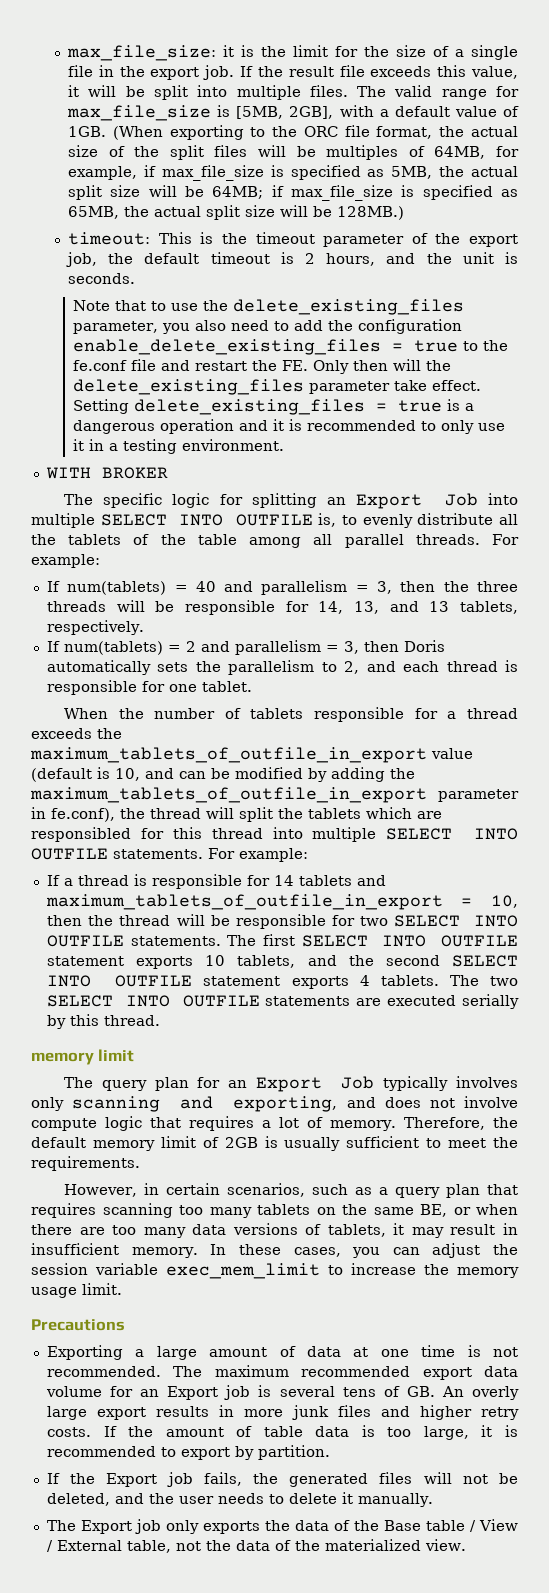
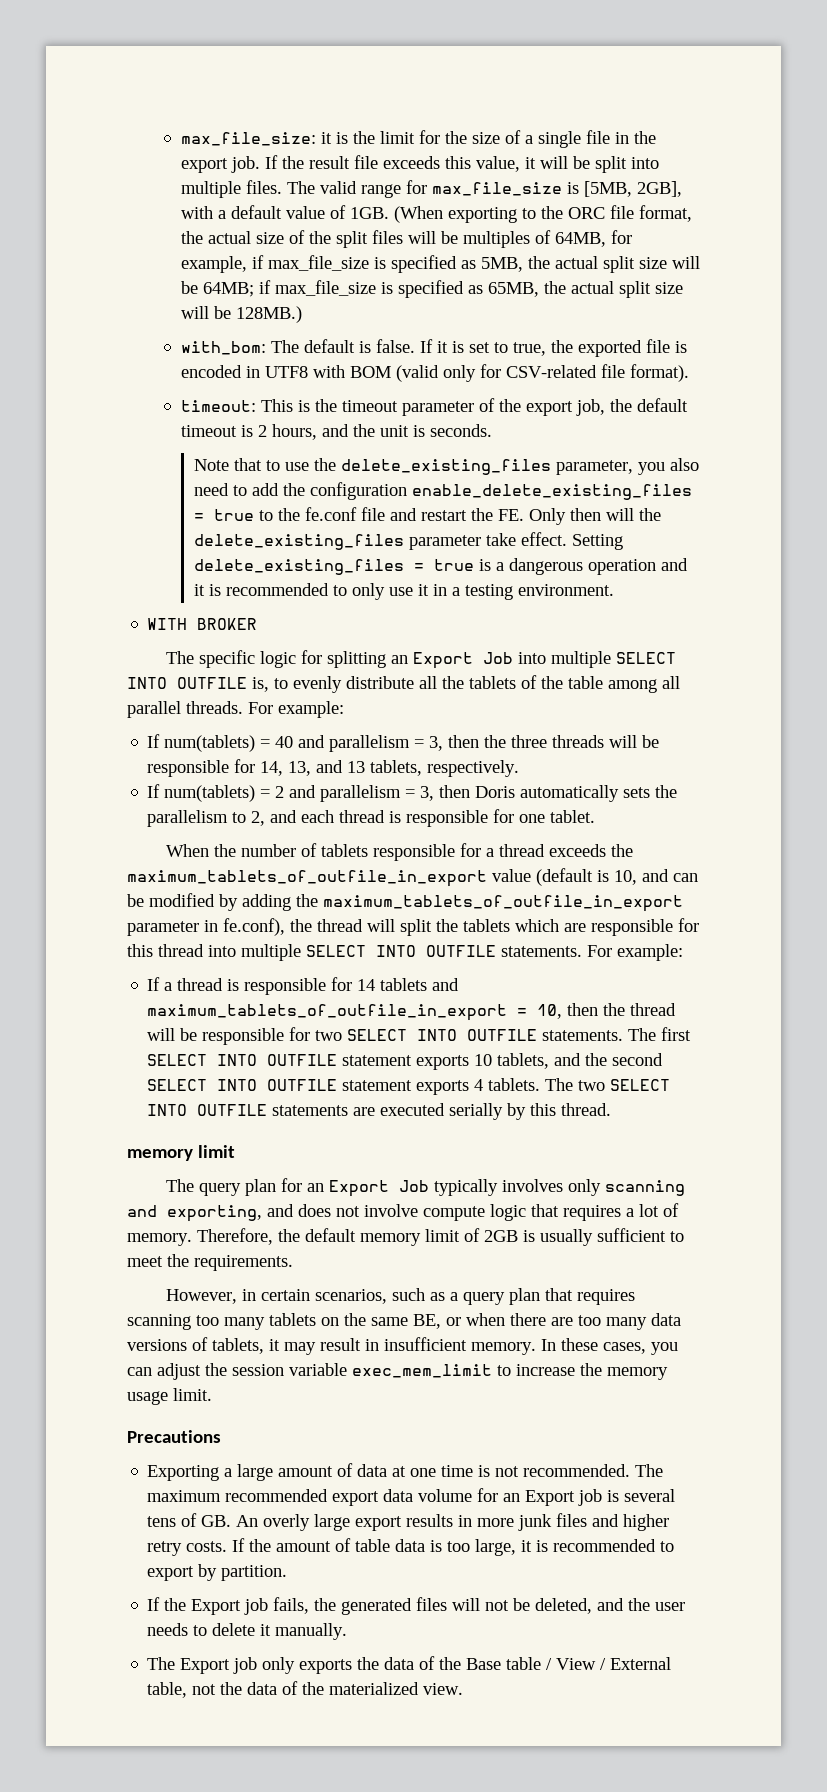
(405, 213) none -> [180,339,687,357] [180,364,689,382] // with_bom: The default is false. If it is set to true, the exported file is encoded in UTF8 with BOM (valid only for CSV-related file format).
[31,827,131,842] responsibled -> [591,919,673,936] responsible

